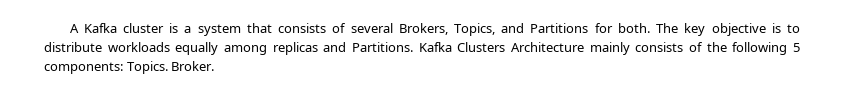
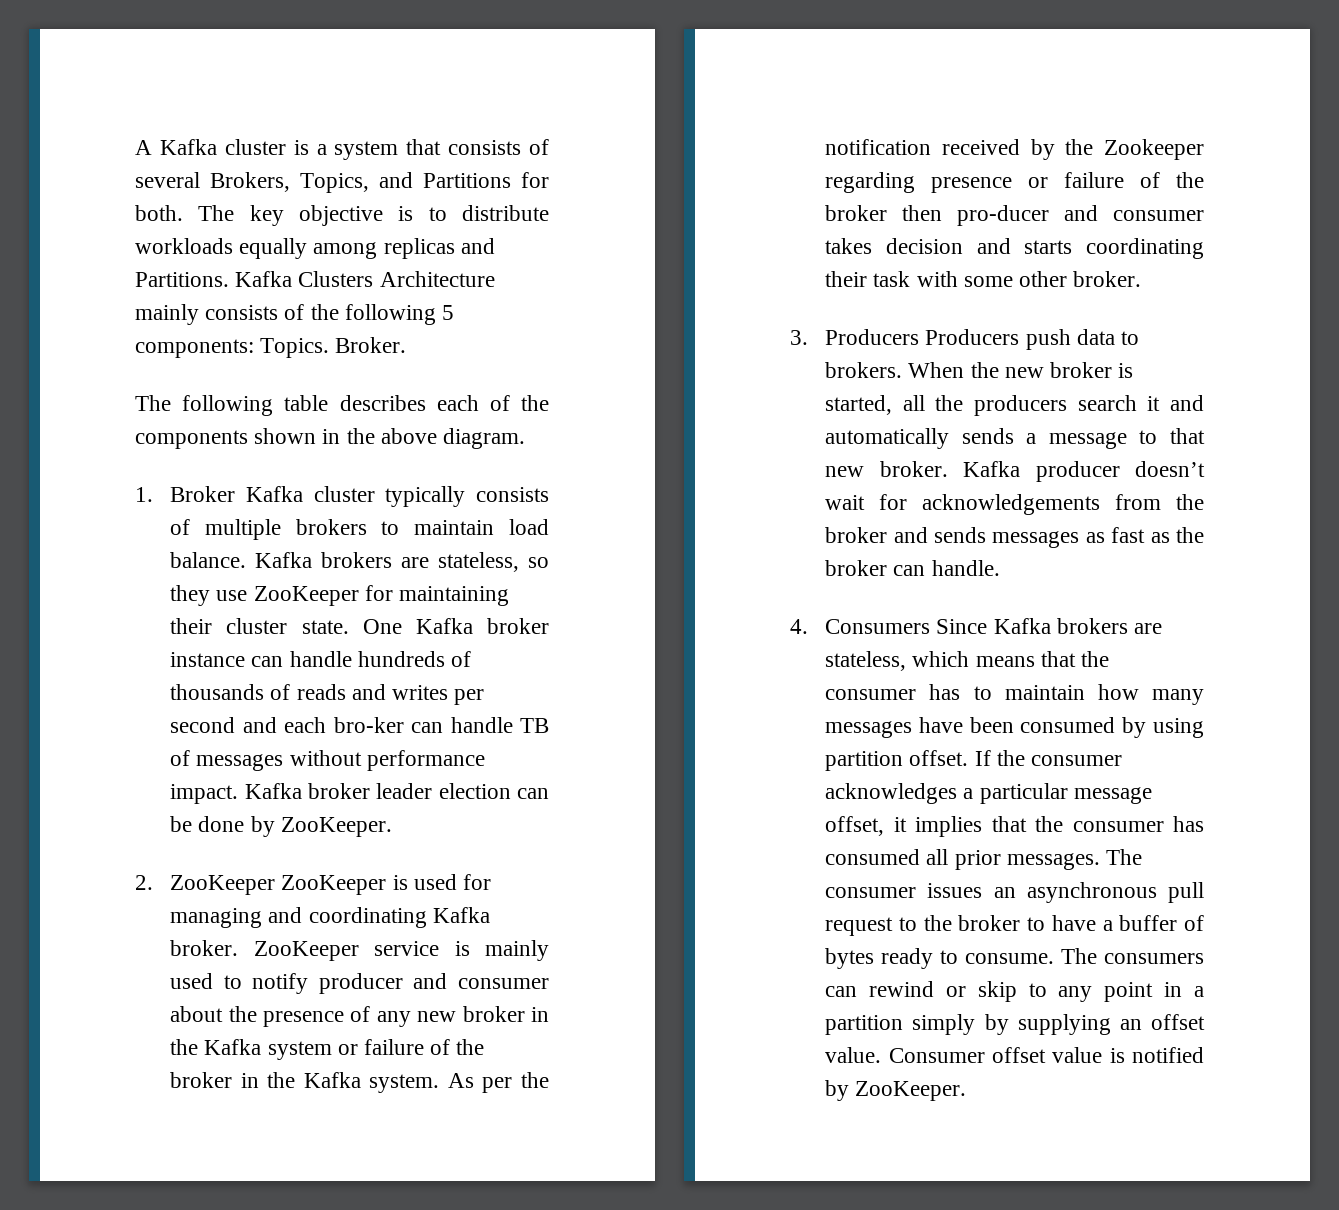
(215, 66) none -> [135,395,549,416] [135,428,526,449] [135,486,549,507] [170,519,549,540] [170,552,549,572] [170,585,510,606] [170,618,549,634] [170,651,472,667] [170,684,485,705] [170,717,549,733] [170,750,485,771] [170,783,549,804] [170,816,392,837] [135,874,492,895] [170,907,490,928] [170,940,549,961] [170,973,549,994] [170,1006,549,1027] [170,1039,485,1060] [170,1072,549,1093] [825,139,1204,160] [825,172,1204,193] [825,205,1204,226] [825,238,1204,259] [825,271,1142,287] [790,329,1140,350] [825,362,1134,378] [825,395,1204,416] [825,428,1205,449] [825,461,1205,482] [825,494,1204,515] [825,527,1204,548] [825,560,1000,576] [790,618,1163,634] [825,651,1110,671] [825,684,1204,705] [825,717,1204,738] [825,750,1123,771] [825,783,1152,804] [825,816,1204,837] [825,849,1143,870] [825,882,1204,903] [825,915,1204,936] [825,948,1204,969] [825,981,1204,1002] [825,1014,1205,1035] [825,1047,1204,1063] [825,1080,967,1101] // The following table describes each of the components shown in the above diagram. // 1. Broker Kafka cluster typically consists of multiple brokers to maintain load balance. Kafka brokers are stateless, so they use ZooKeeper for maintaining their cluster state. One Kafka broker instance can handle hundreds of thousands of reads and writes per second and each bro-ker can handle TB of messages without performance impact. Kafka broker leader election can be done by ZooKeeper. // 2. ZooKeeper ZooKeeper is used for managing and coordinating Kafka broker. ZooKeeper service is mainly used to notify producer and consumer about the presence of any new broker in the Kafka system or failure of the broker in the Kafka system. As per the notification received by the Zookeeper regarding presence or failure of the broker then pro-ducer and consumer takes decision and starts coordinating their task with some other broker. // 3. Producers Producers push data to brokers. When the new broker is started, all the producers search it and automatically sends a message to that new broker. Kafka producer doesn’t wait for acknowledgements from the broker and sends messages as fast as the broker can handle. // 4. Consumers Since Kafka brokers are stateless, which means that the consumer has to maintain how many messages have been consumed by using partition offset. If the consumer acknowledges a particular message offset, it implies that the consumer has consumed all prior messages. The consumer issues an asynchronous pull request to the broker to have a buffer of bytes ready to consume. The consumers can rewind or skip to any point in a partition simply by supplying an offset value. Consumer offset value is notified by ZooKeeper.

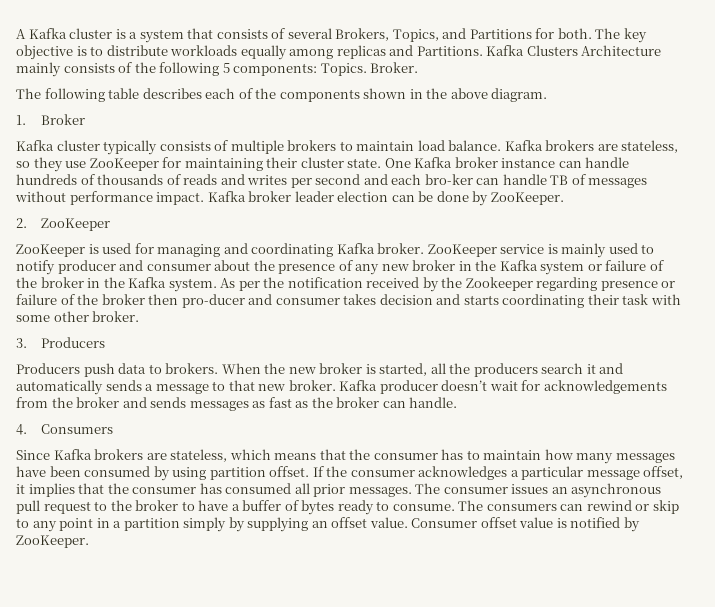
(236, 494) none -> (85, 119) //
(276, 885) none -> (110, 224) //
(920, 337) none -> (105, 342) //
(931, 626) none -> (113, 429) //

